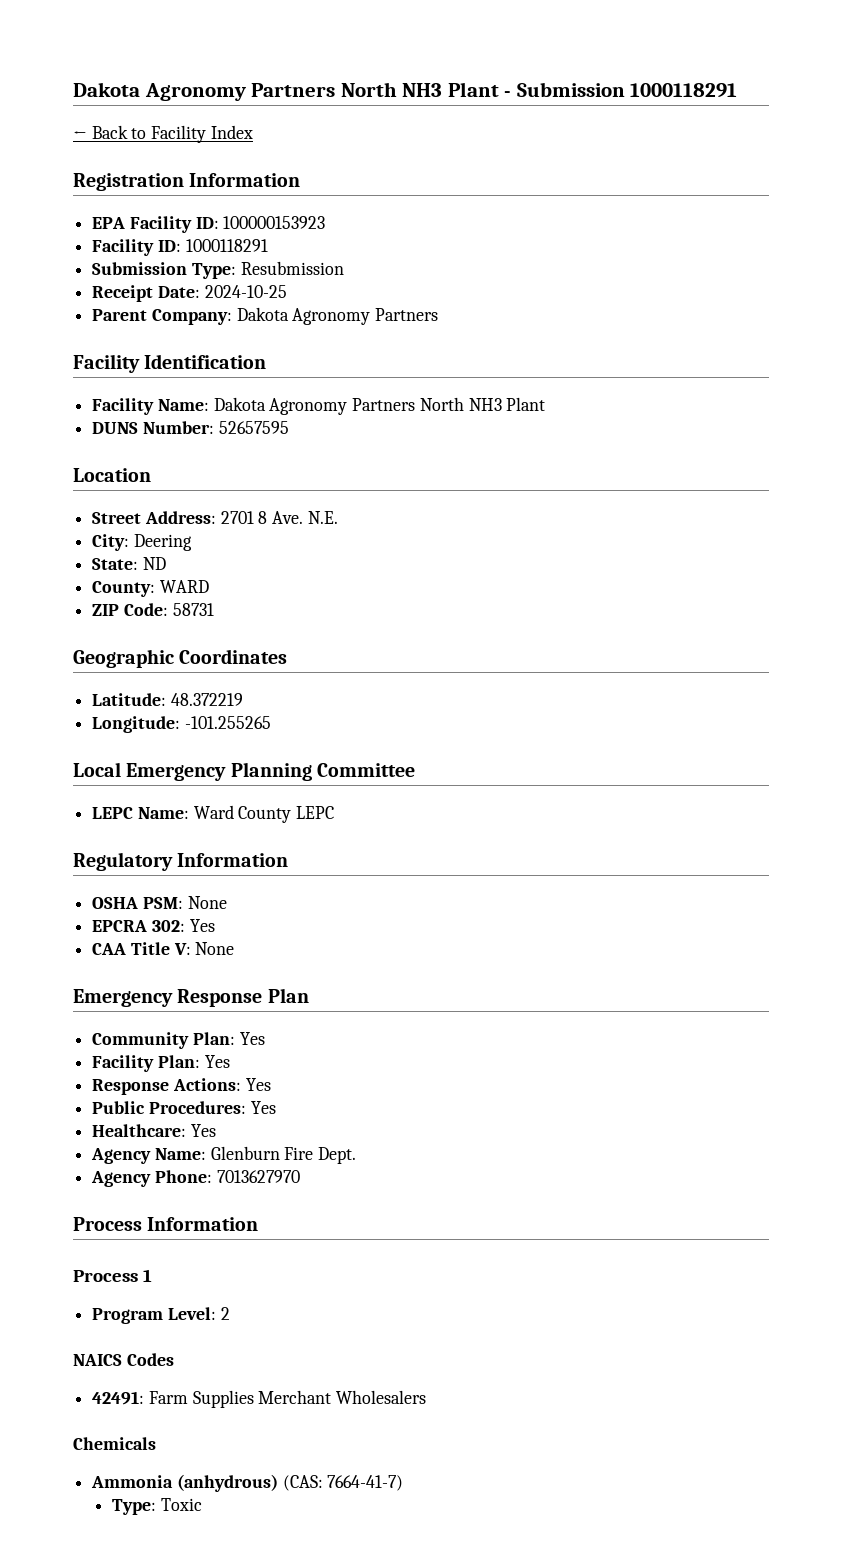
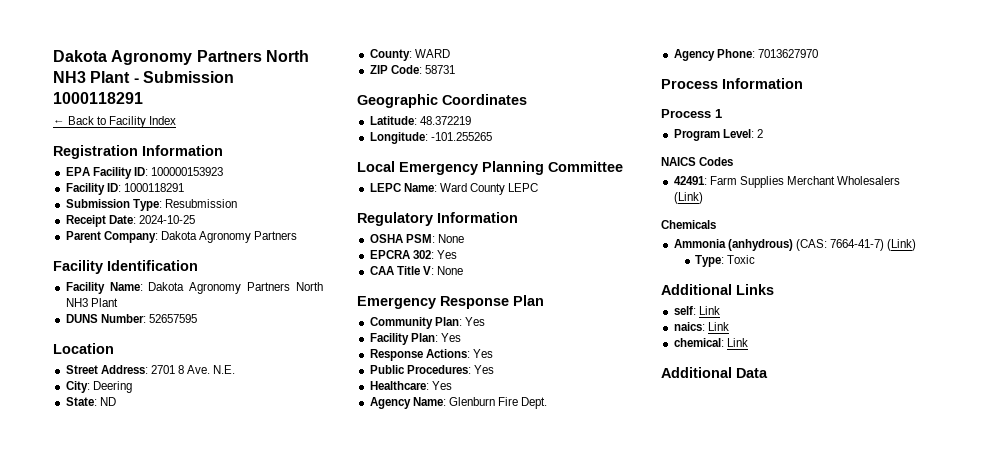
(427, 1397) none -> [673,192,703,204] (Link)
(404, 1483) none -> [887,239,917,251] (Link)
(202, 1504) none -> [661,284,774,295] [673,306,720,315] [673,322,729,331] [673,338,748,347] [661,367,768,378] // Additional Links // self: Link // naics: Link // chemical: Link // Additional Data

